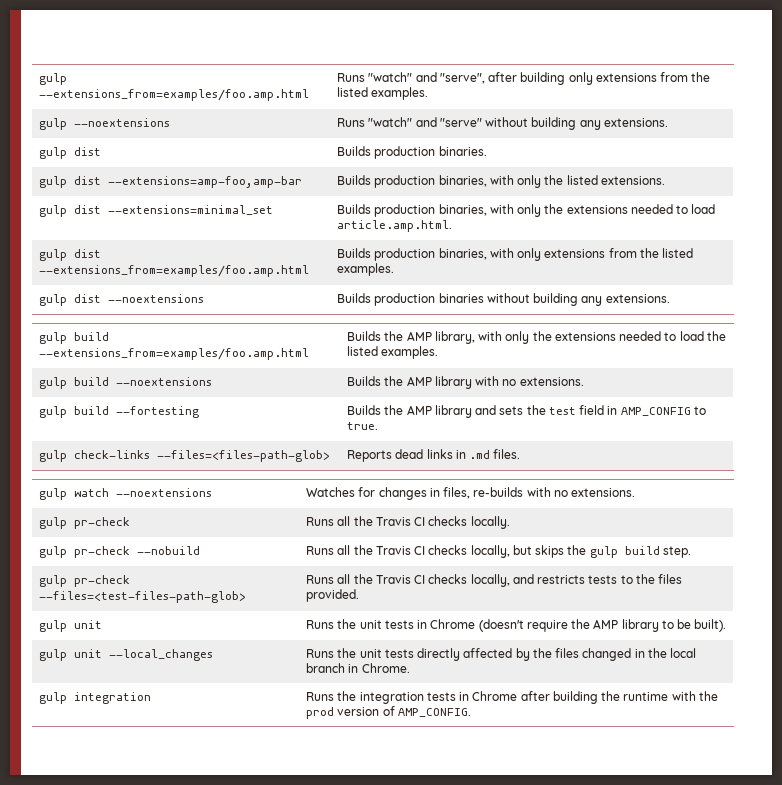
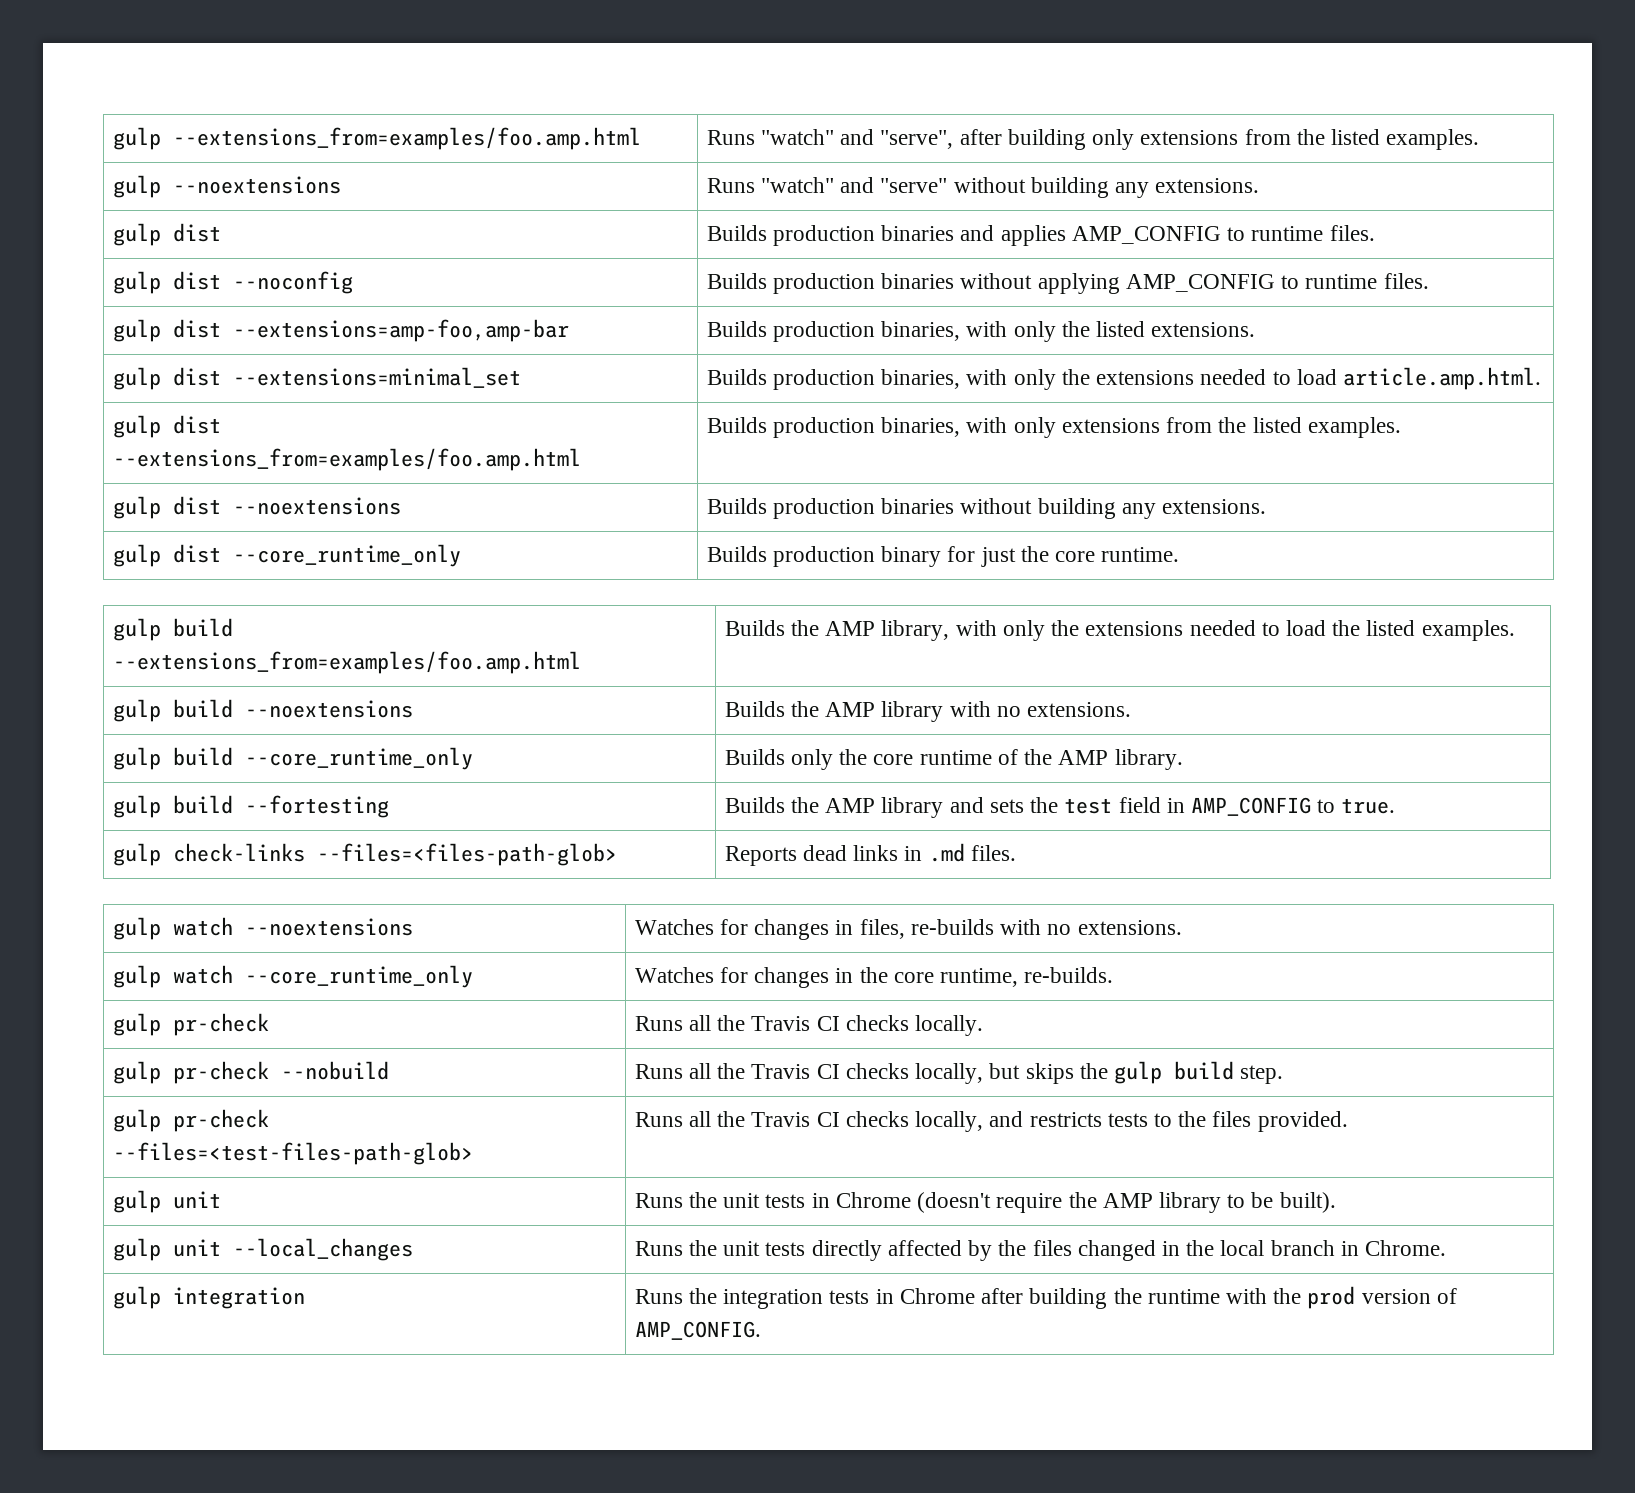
[438,146,487,156] binaries. -> [881,225,1375,246] [112,271,353,294] [706,273,1429,294] binaries and applies AMP_CONFIG to runtime files. // gulp dist --noconfig | Builds production binaries without applying AMP_CONFIG to runtime files.
(670, 298) none -> [112,544,461,567] [706,546,1180,567] // gulp dist --core_runtime_only | Builds production binary for just the core runtime.
(584, 381) none -> [112,747,473,770] [724,749,1183,770] // gulp build --core_runtime_only | Builds only the core runtime of the AMP library.
(636, 492) none -> [112,965,473,988] [634,967,1114,988] // gulp watch --core_runtime_only | Watches for changes in the core runtime, re-builds.

